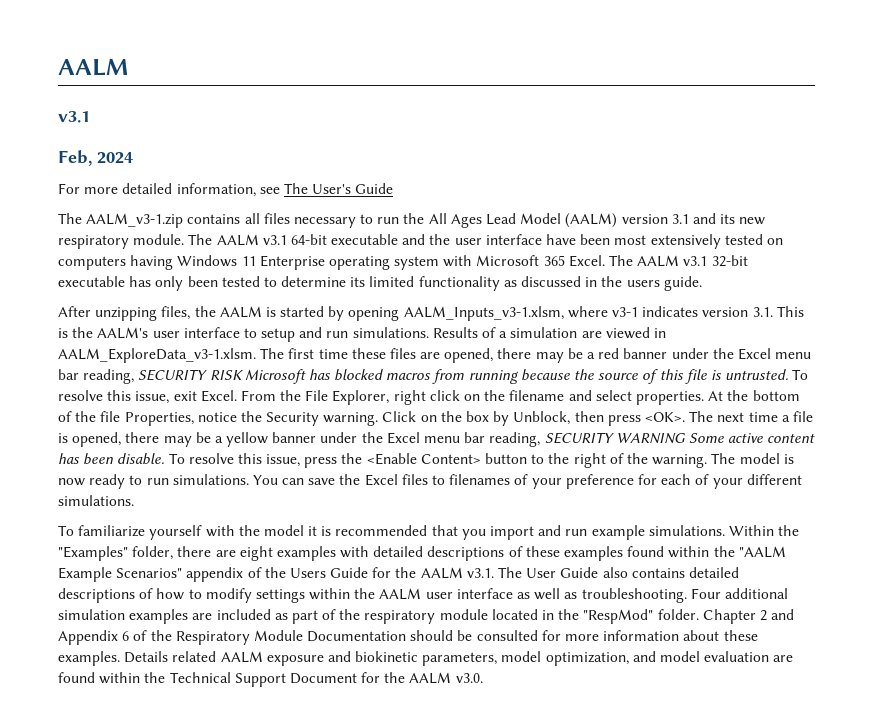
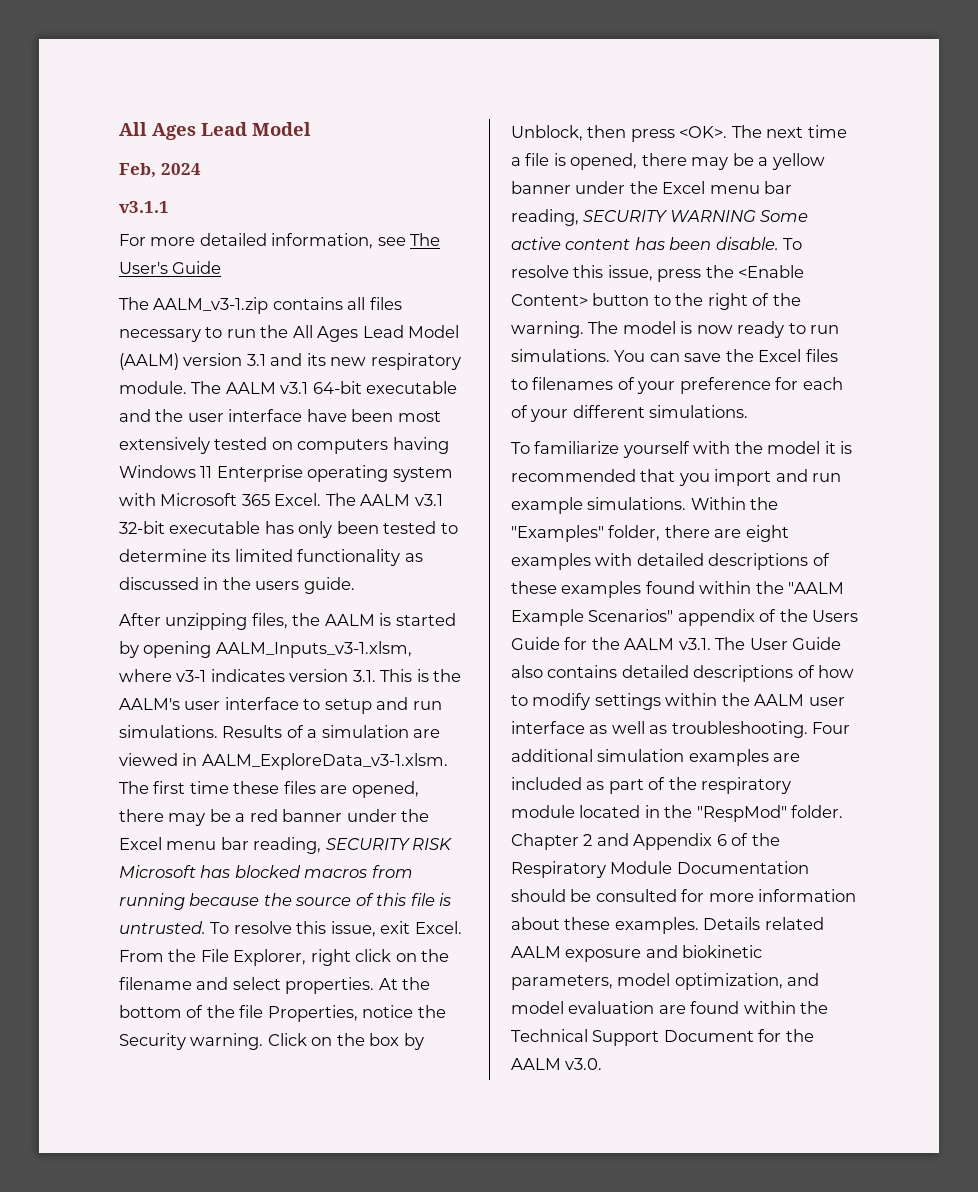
[58,59,128,76] [58,111,90,123] AALM // v3.1 -> [119,122,311,140] All Ages Lead Model
(133, 158) none -> [119,201,169,213] // v3.1.1

